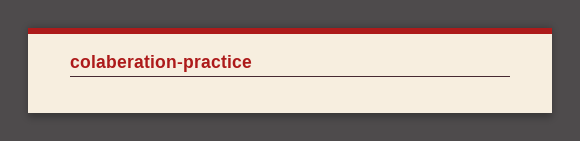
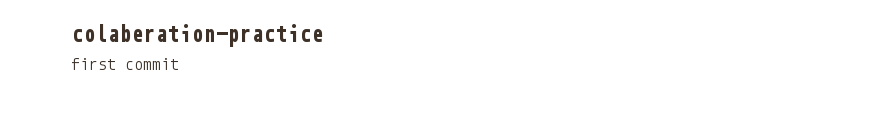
(252, 63) none -> [71,58,179,70] // first commit

